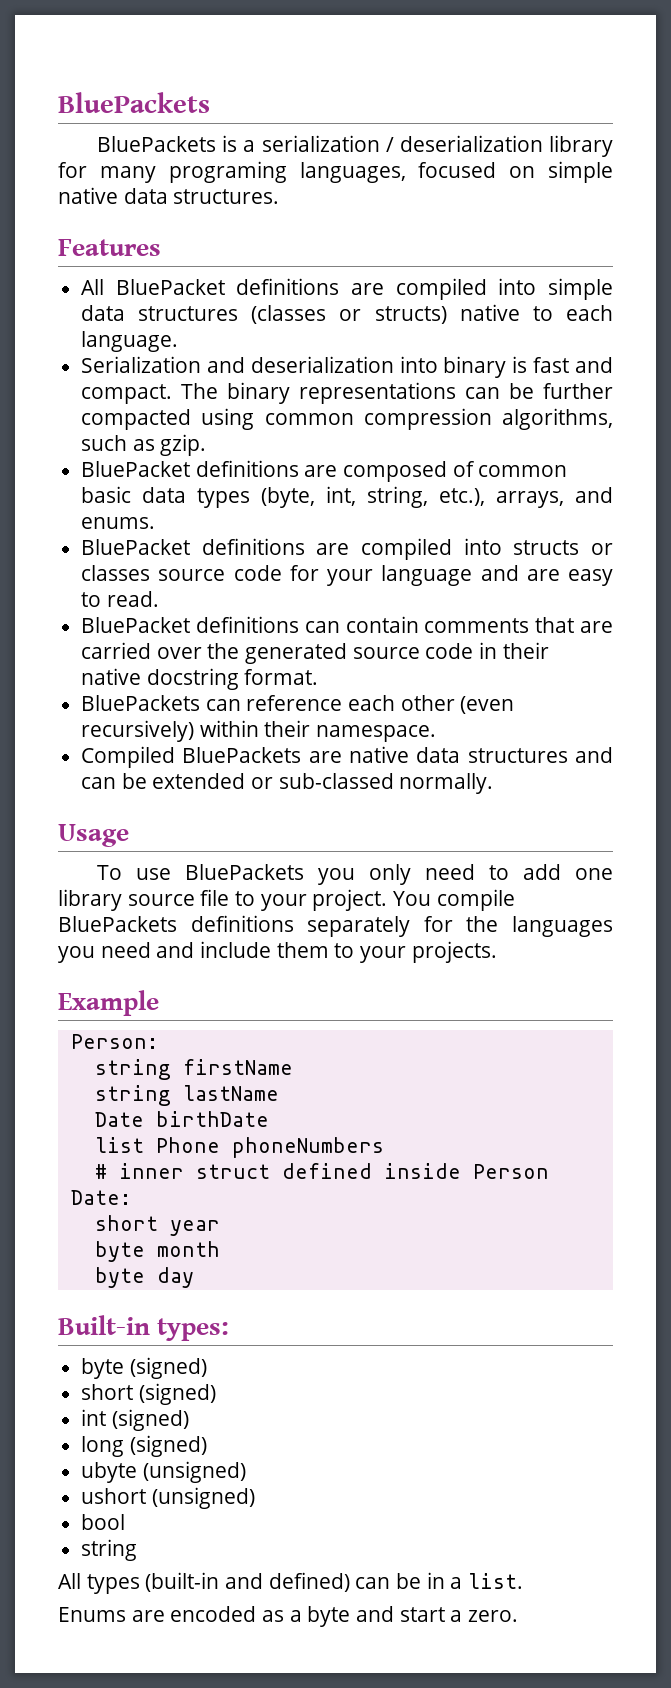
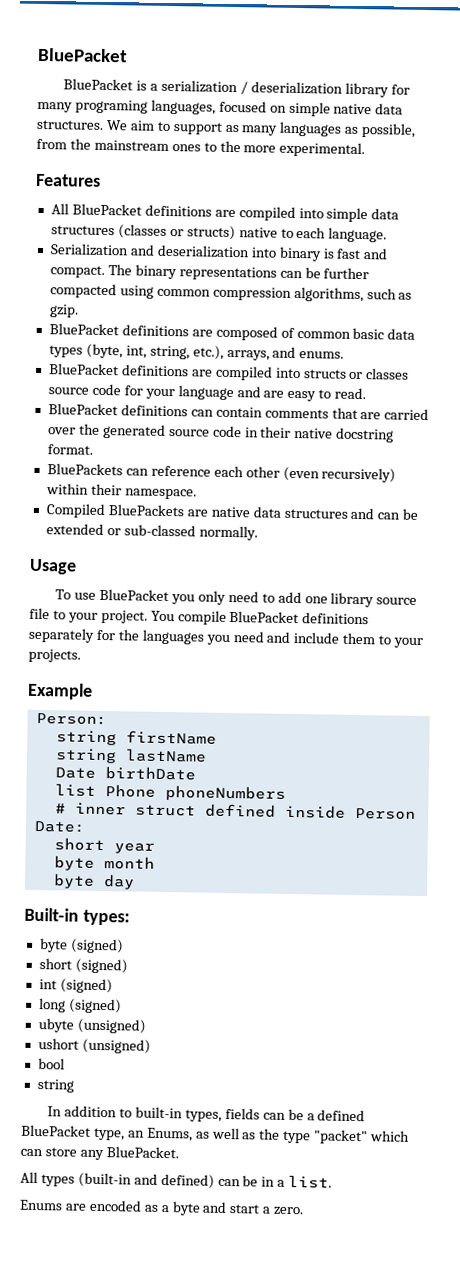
[58,92,210,113] [97,136,217,152] BluePackets // BluePackets -> [37,47,128,63] [63,78,134,91] BluePacket // BluePacket
(280, 196) none -> [105,119,417,138] [36,138,366,158] We aim to support as many languages as possible, from the mainstream ones to the more experimental.
[185,864,305,880] BluePackets -> [99,588,170,602] BluePacket
[58,916,177,932] BluePackets -> [229,610,300,624] BluePacket
(138, 1550) none -> [47,1105,366,1122] [21,1124,411,1145] [20,1146,179,1161] // In addition to built-in types, fields can be a defined BluePacket type, an Enums, as well as the type "packet" which can store any BluePacket.

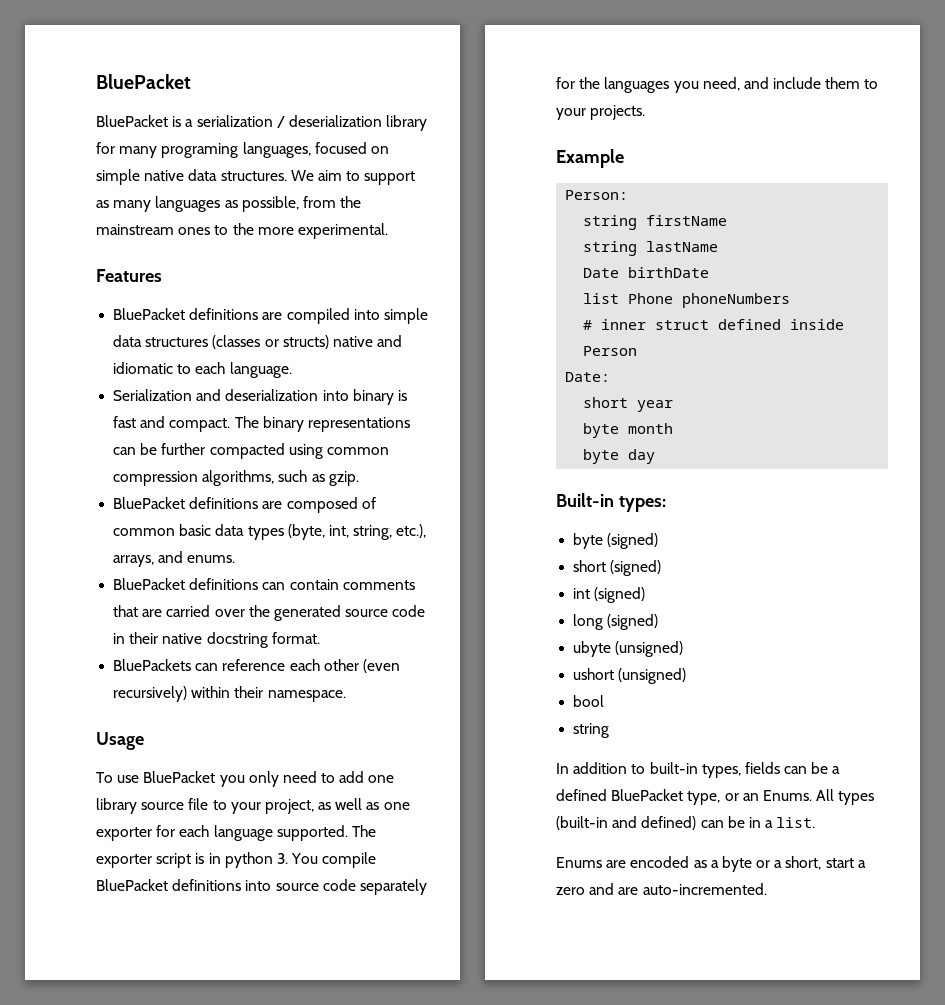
[50,203,69,215] All -> (162, 275) none
(278, 232) none -> [377,335,403,347] [113,362,174,374] and idiomatic
[48,363,410,381] [47,383,367,402] // BluePacket definitions are compiled into structs or classes source code for your language and are easy to read. -> (236, 559) none
[45,503,419,520] [45,523,258,541] // Compiled BluePackets are native data structures and can be extended or sub-classed normally. -> (346, 696) none
[100,609,148,624] project. -> [264,798,410,814] [96,825,376,841] [96,852,288,868] project, as well as one exporter for each language supported. The exporter script is in python 3.
(370, 618) none -> [245,879,356,891] into source code
[232,631,265,643] need -> [702,77,740,91] need,
[127,1127,411,1145] [20,1146,179,1161] an Enums, as well as the type "packet" which can store any BluePacket. // -> [724,790,812,801] or an Enums.
[202,1201,304,1216] and start a zero. -> [756,856,866,870] [556,883,767,895] or a short, start a zero and are auto-incremented.

